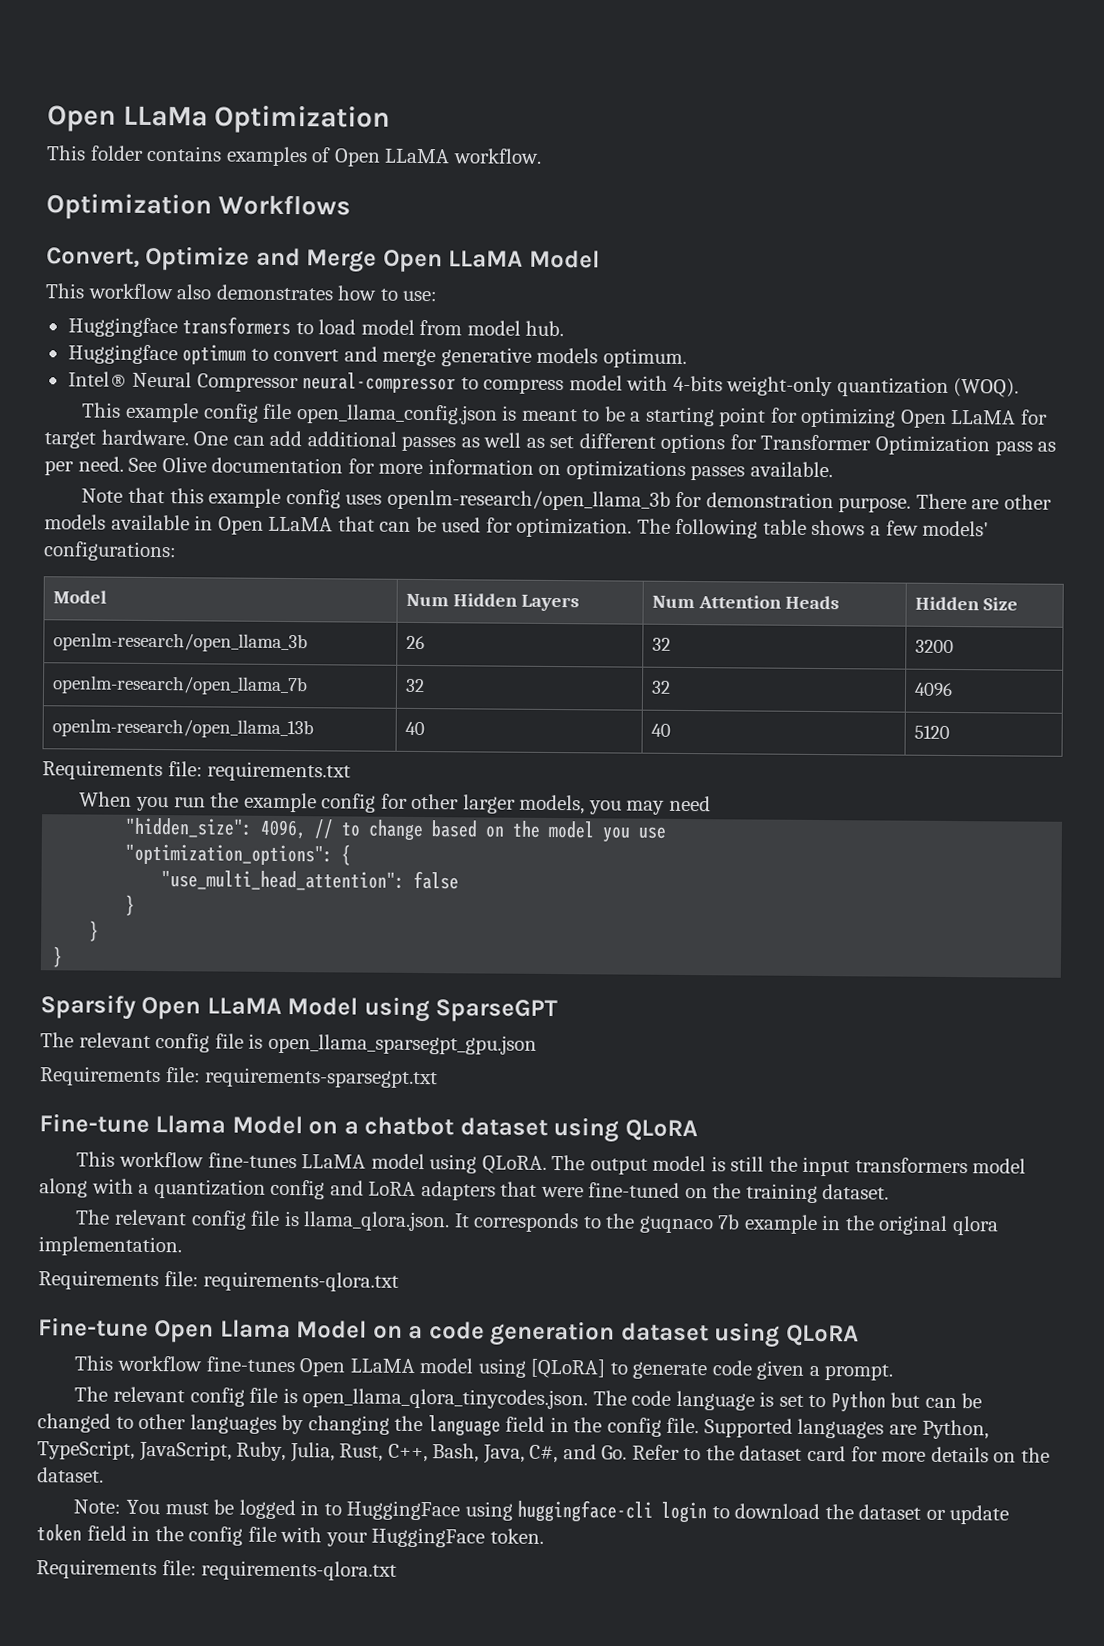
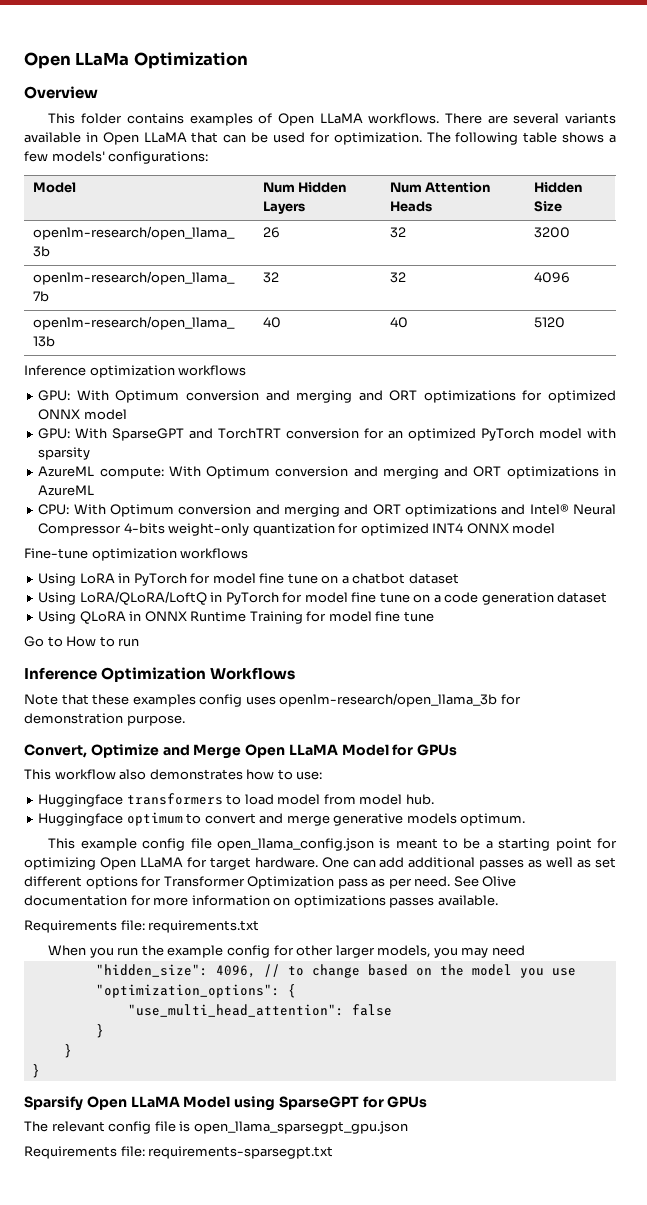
(391, 119) none -> [24,86,98,99] // Overview
[452,148,542,164] [46,193,352,221] [46,245,600,273] [45,283,438,302] [67,316,565,338] [67,344,687,368] [67,371,1020,398] [82,402,1049,428] [44,429,1057,456] [44,456,833,481] [81,487,1052,513] [44,514,106,530] workflow. // Optimization Workflows // Convert, Optimize and Merge Open LLaMA Model // This workflow also demonstrates how to use: // Huggingface transformers to load model from model hub. // Huggingface optimum to convert and merge generative models optimum. // Intel® Neural Compressor neural-compressor to compress model with 4-bits weight-only quantization (WOQ). // This example config file open_llama_config.json is meant to be a starting point for optimizing Open LLaMA for target hardware. One can add additional passes as well as set different options for Transformer Optimization pass as per need. See Olive documentation for more information on optimizations passes available. // Note that this example config uses openlm-research/open_llama_3b for demonstration purpose. There are other models -> [368,113,617,124] workflows. There are several variants
(950, 732) none -> [24,365,247,378] [38,390,616,403] [38,409,127,420] [38,428,617,441] [38,447,91,460] [38,466,616,479] [38,485,95,496] [38,504,616,517] [38,523,556,536] [24,548,249,561] [38,573,459,586] [38,591,608,605] [38,611,434,624] [24,636,140,647] [24,667,296,682] [24,693,521,707] [24,713,185,726] [24,744,458,759] [24,769,323,780] [38,793,434,807] [38,812,526,826] [48,838,617,851] [24,857,617,870] [24,876,517,889] [24,895,498,908] // Inference optimization workflows // GPU: With Optimum conversion and merging and ORT optimizations for optimized ONNX model // GPU: With SparseGPT and TorchTRT conversion for an optimized PyTorch model with sparsity // AzureML compute: With Optimum conversion and merging and ORT optimizations in AzureML // CPU: With Optimum conversion and merging and ORT optimizations and Intel® Neural Compressor 4-bits weight-only quantization for optimized INT4 ONNX model // Fine-tune optimization workflows // Using LoRA in PyTorch for model fine tune on a chatbot dataset // Using LoRA/QLoRA/LoftQ in PyTorch for model fine tune on a code generation dataset // Using QLoRA in ONNX Runtime Training for model fine tune // Go to How to run // Inference Optimization Workflows // Note that these examples config uses openlm-research/open_llama_3b for demonstration purpose. // Convert, Optimize and Merge Open LLaMA Model for GPUs // This workflow also demonstrates how to use: // Huggingface transformers to load model from model hub. // Huggingface optimum to convert and merge generative models optimum. // This example config file open_llama_config.json is meant to be a starting point for optimizing Open LLaMA for target hardware. One can add additional passes as well as set different options for Transformer Optimization pass as per need. See Olive documentation for more information on optimizations passes available.
(559, 1011) none -> [362,1096,428,1108] for GPUs
[39,1113,698,1143] [76,1151,1027,1177] [39,1178,890,1204] [75,1209,1000,1236] [38,1236,182,1257] [38,1270,400,1292] [38,1317,859,1348] [74,1355,894,1381] [74,1386,983,1413] [37,1413,989,1440] [37,1440,1050,1464] [37,1467,104,1483] [73,1499,1010,1525] [36,1524,544,1548] [36,1559,398,1581] // Fine-tune Llama Model on a chatbot dataset using QLoRA // This workflow fine-tunes LLaMA model using QLoRA. The output model is still the input transformers model along with a quantization config and LoRA adapters that were fine-tuned on the training dataset. // The relevant config file is llama_qlora.json. It corresponds to the guqnaco 7b example in the original qlora implementation. // Requirements file: requirements-qlora.txt // Fine-tune Open Llama Model on a code generation dataset using QLoRA // This workflow fine-tunes Open LLaMA model using [QLoRA] to generate code given a prompt. // The relevant config file is open_llama_qlora_tinycodes.json. The code language is set to Python but can be changed to other languages by changing the language field in the config file. Supported languages are Python, TypeScript, JavaScript, Ruby, Julia, Rust, C++, Bash, Java, C#, and Go. Refer to the dataset card for more details on the dataset. // Note: You must be logged in to HuggingFace using huggingface-cli login to download the dataset or update token field in the config file with your HuggingFace token. // Requirements file: requirements-qlora.txt -> (334, 1152) none

